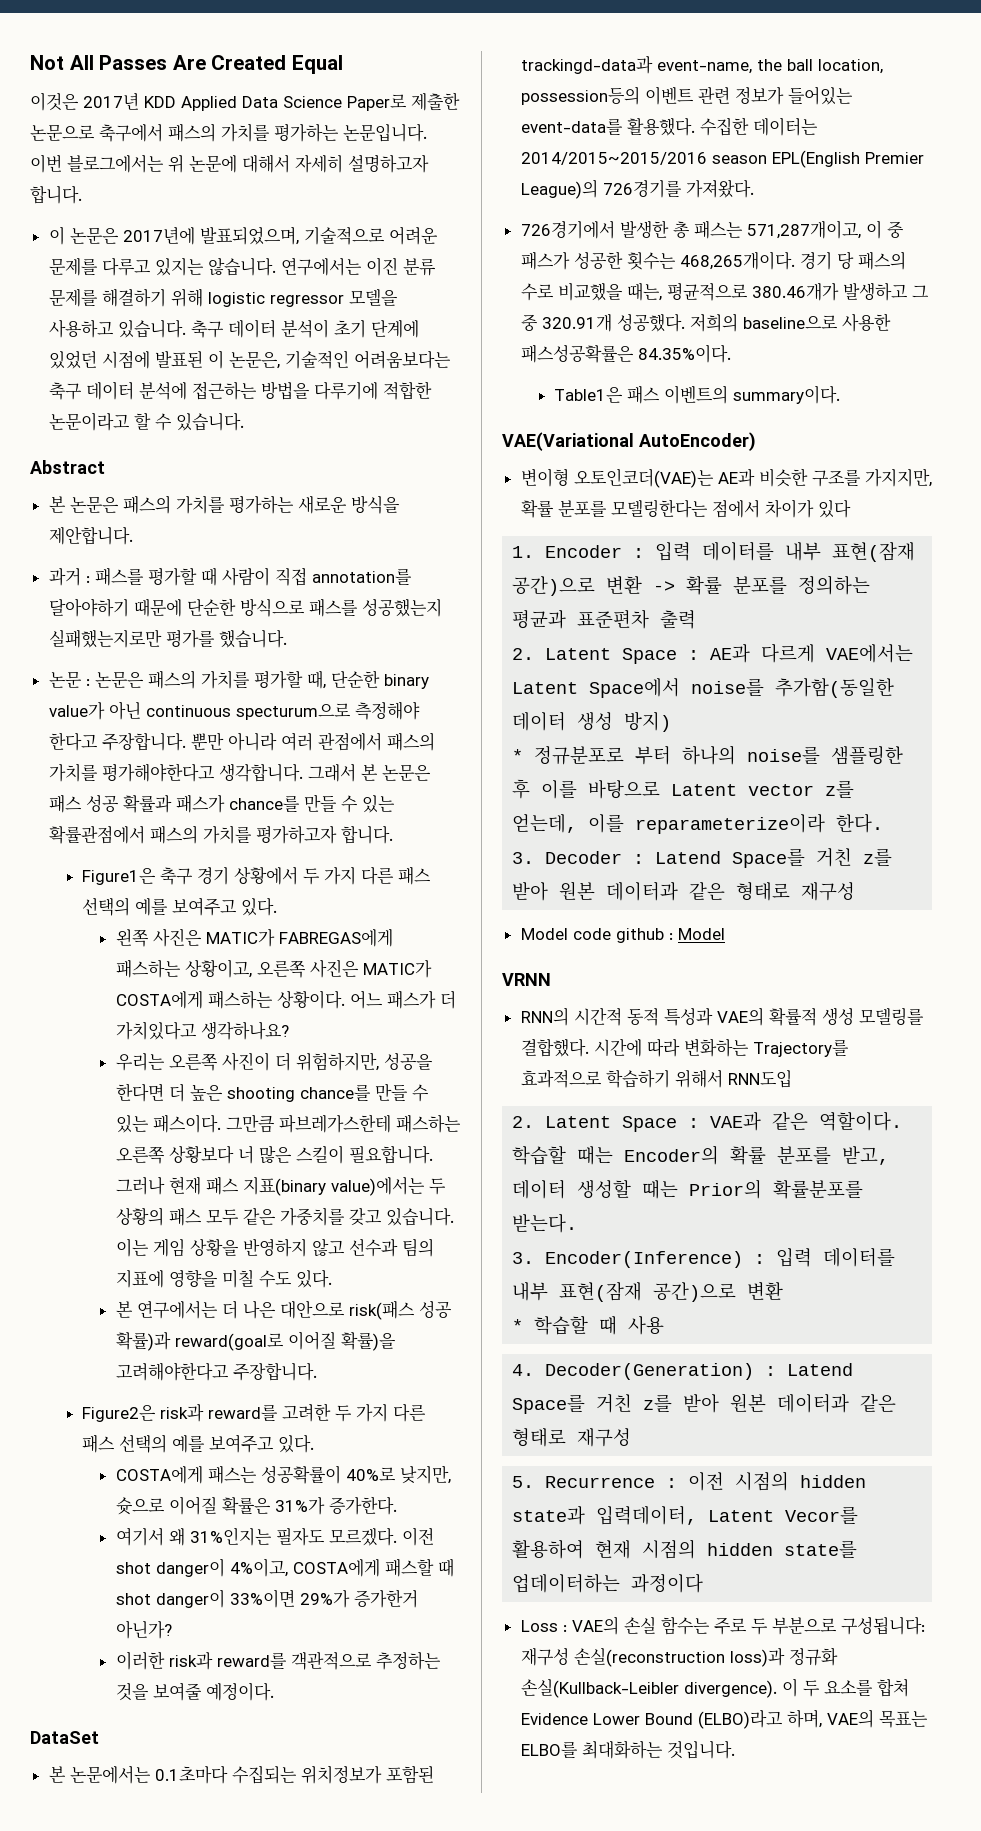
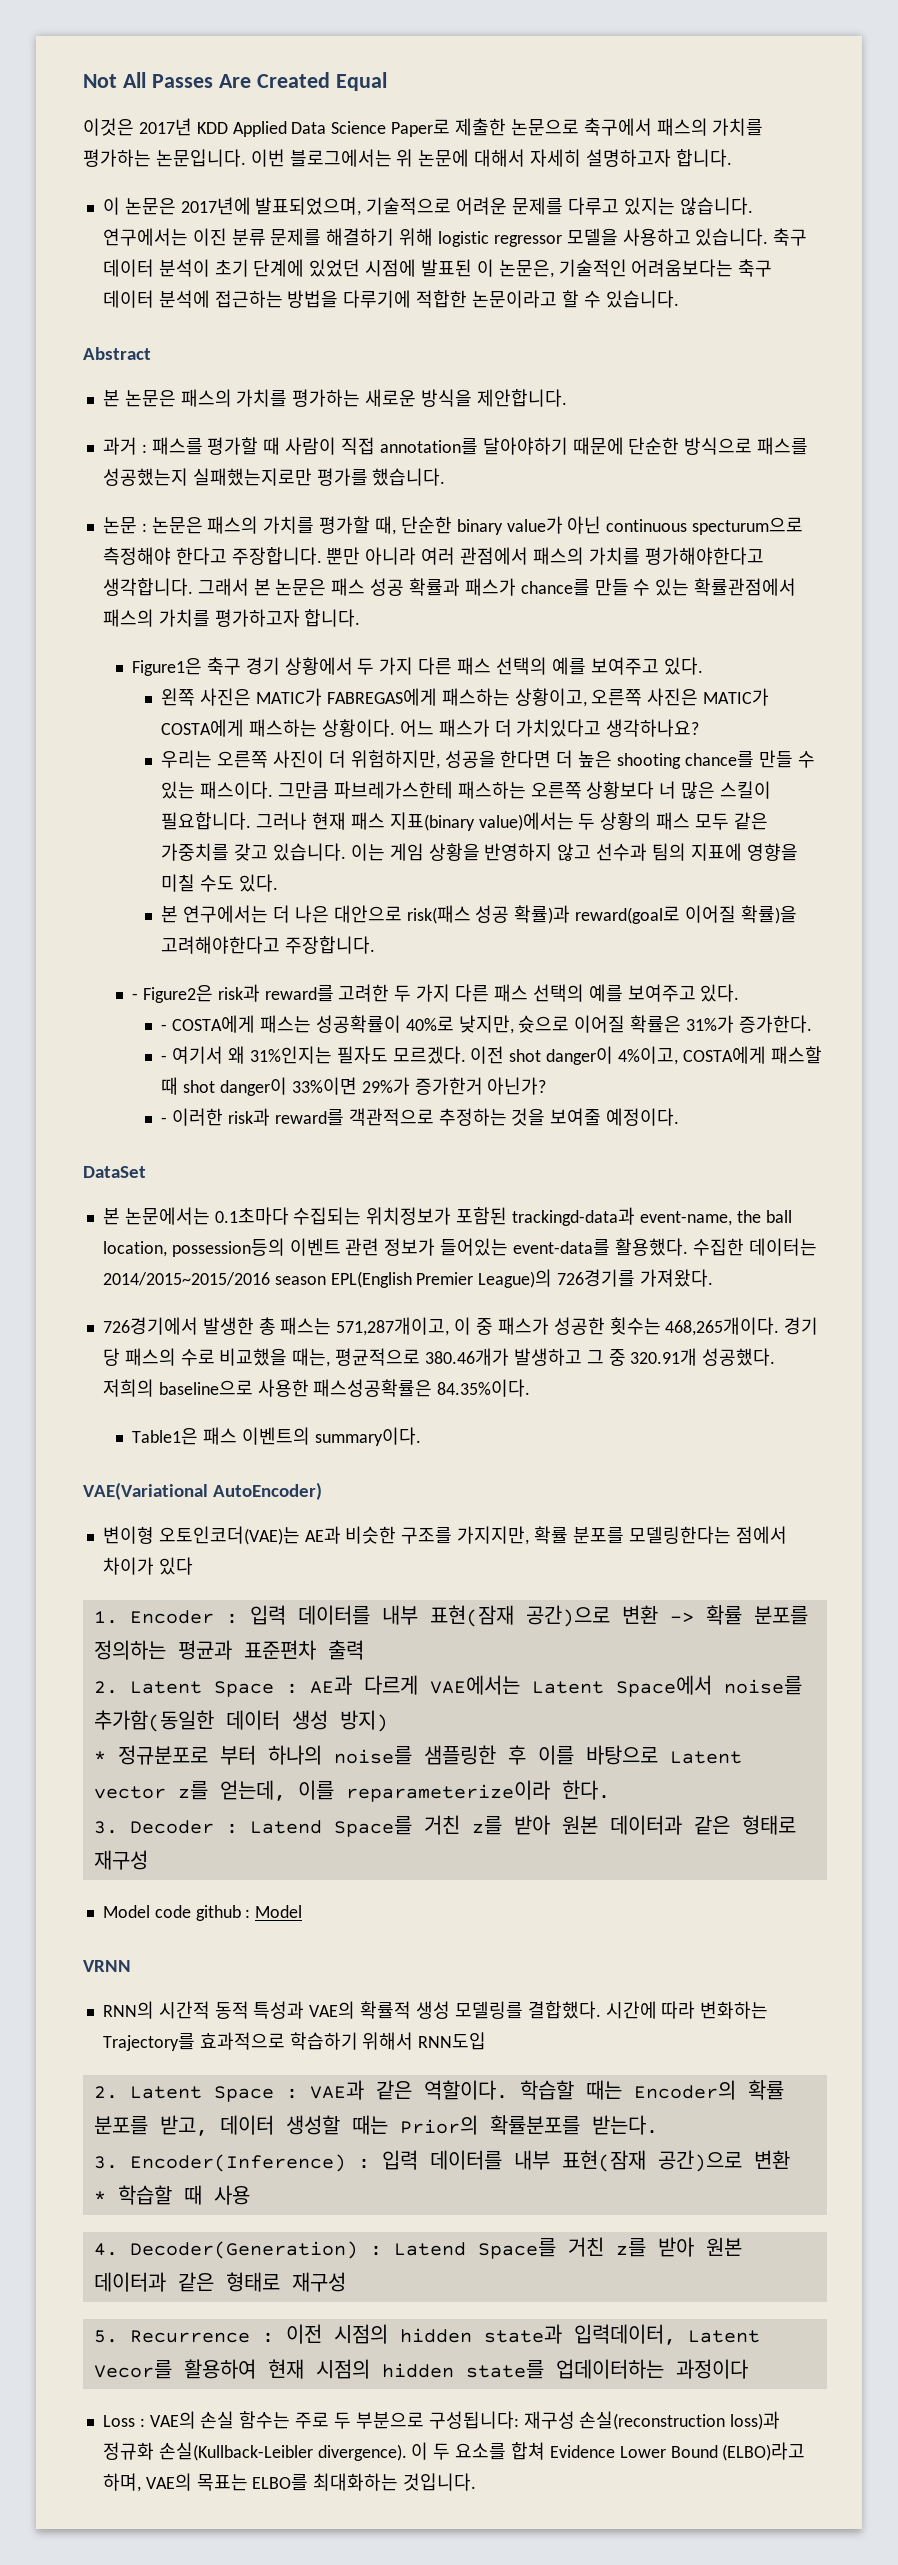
(317, 1372) none -> [132,993,139,1000] -
(315, 1444) none -> [161,1024,168,1031] -
(397, 1505) none -> [161,1055,168,1062] -
(172, 1629) none -> [161,1117,168,1124] -

